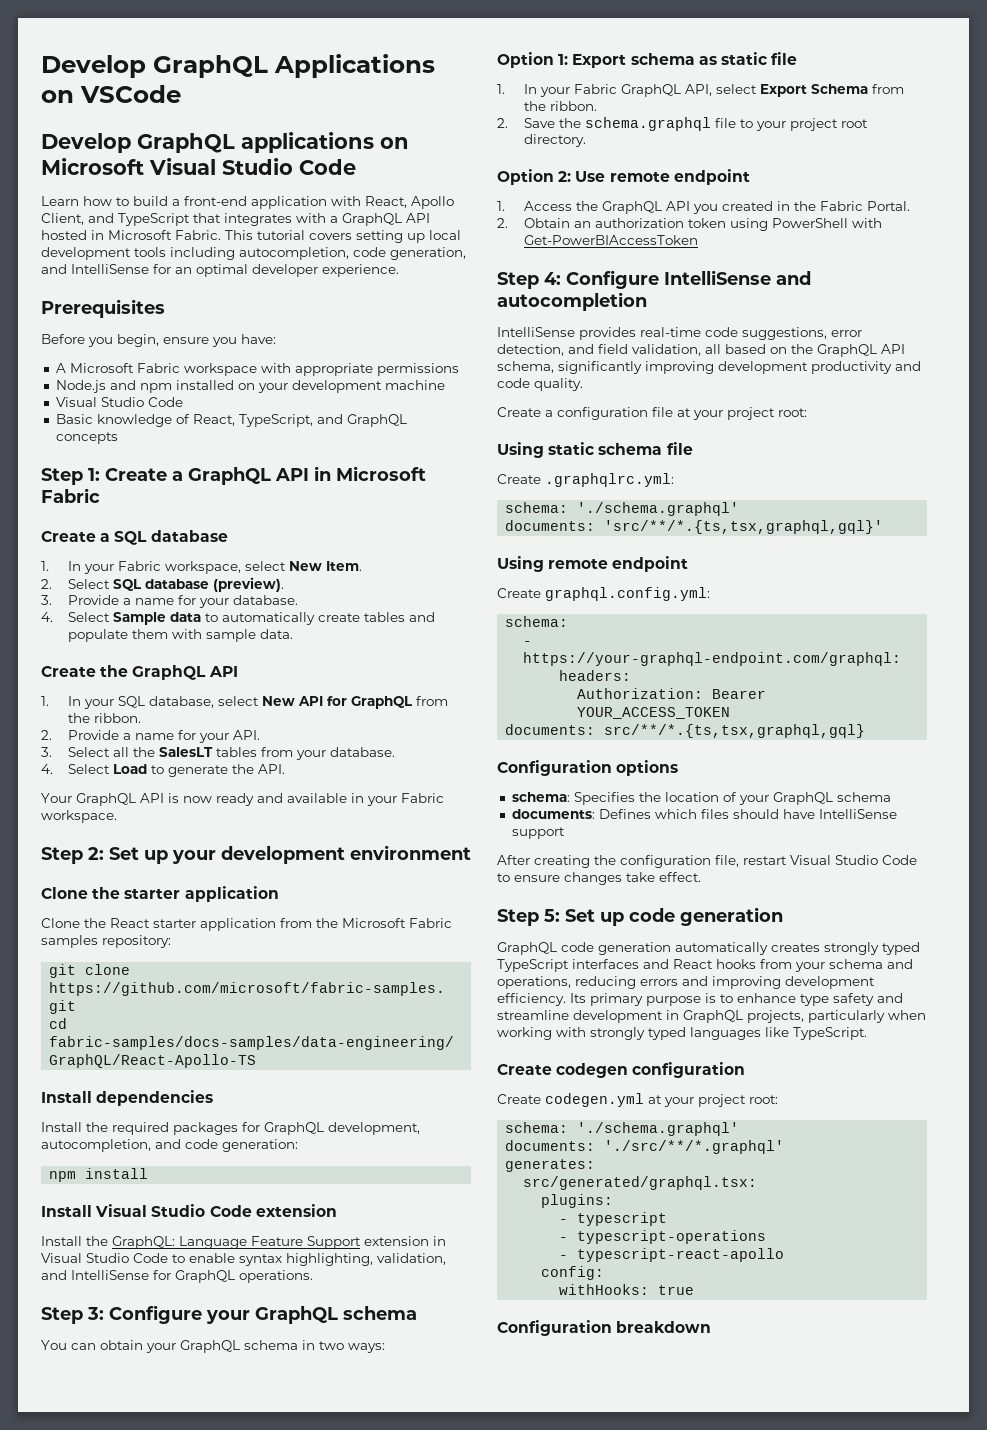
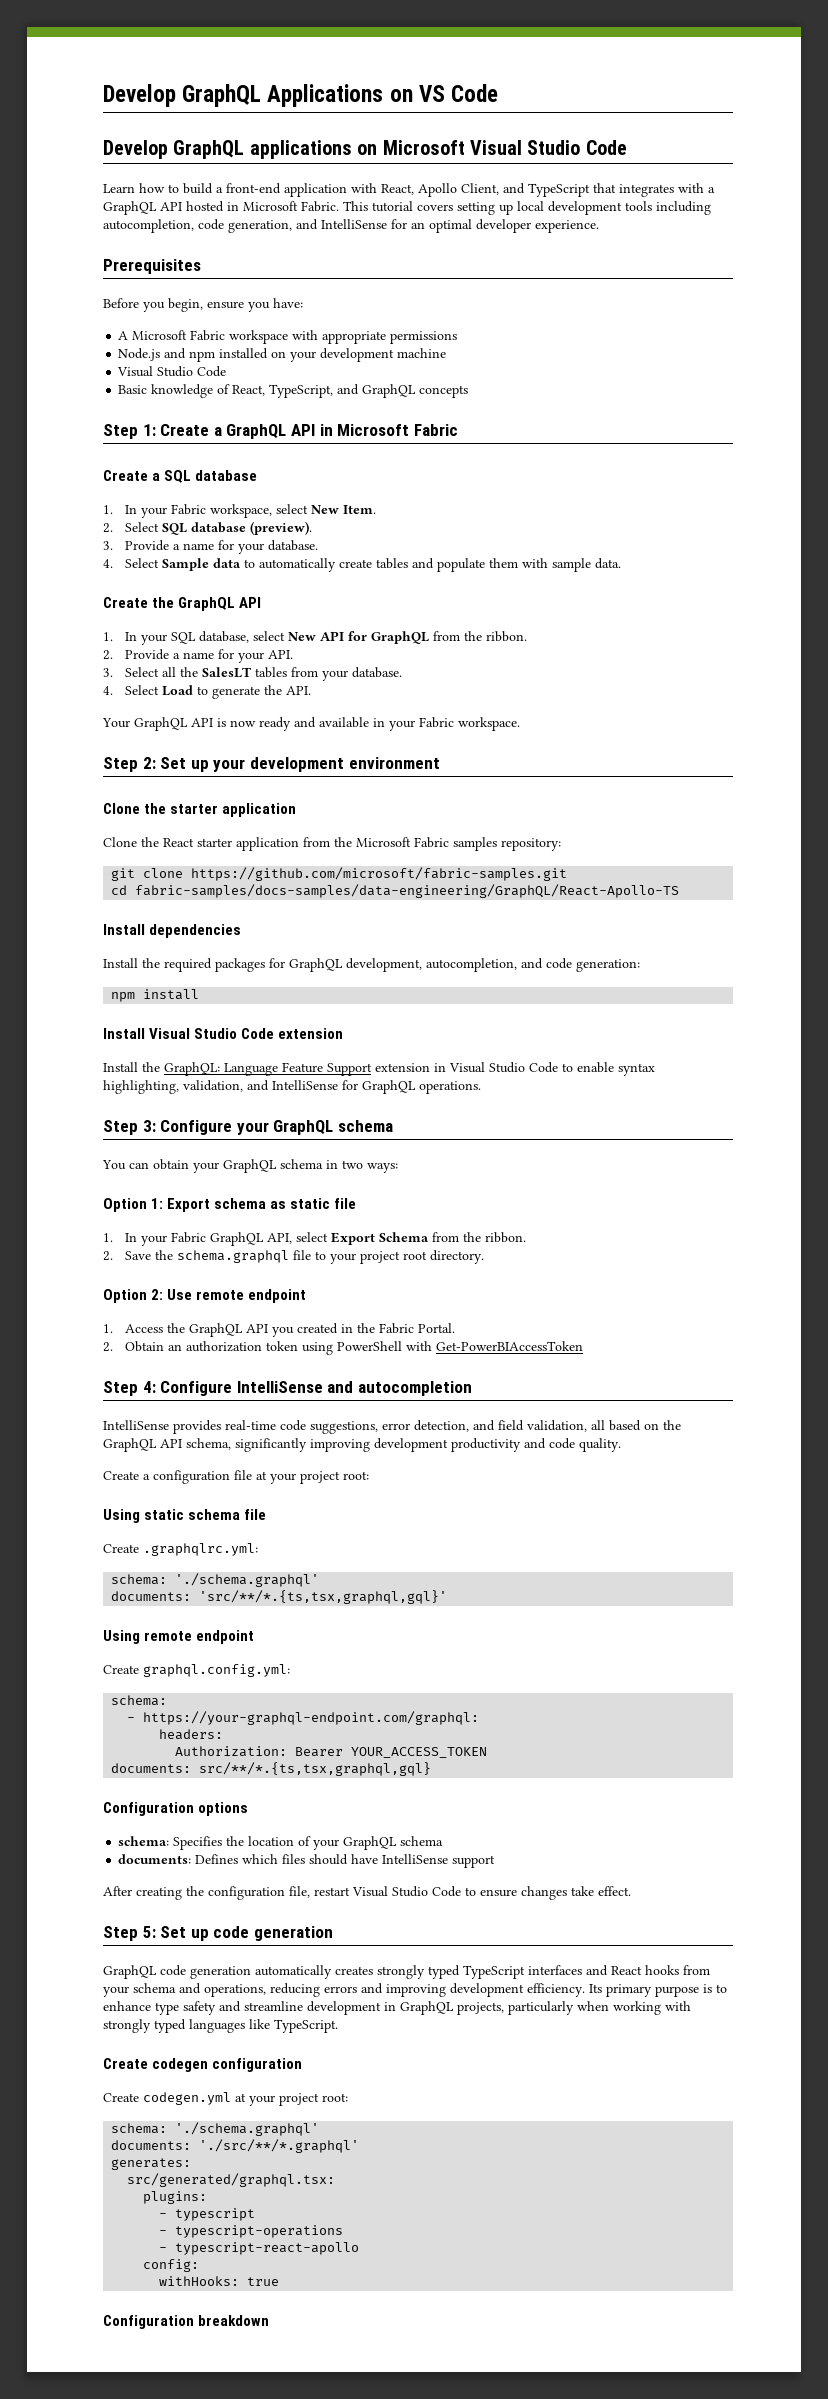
[80,85,181,103] VSCode -> [418,84,499,102] VS Code

